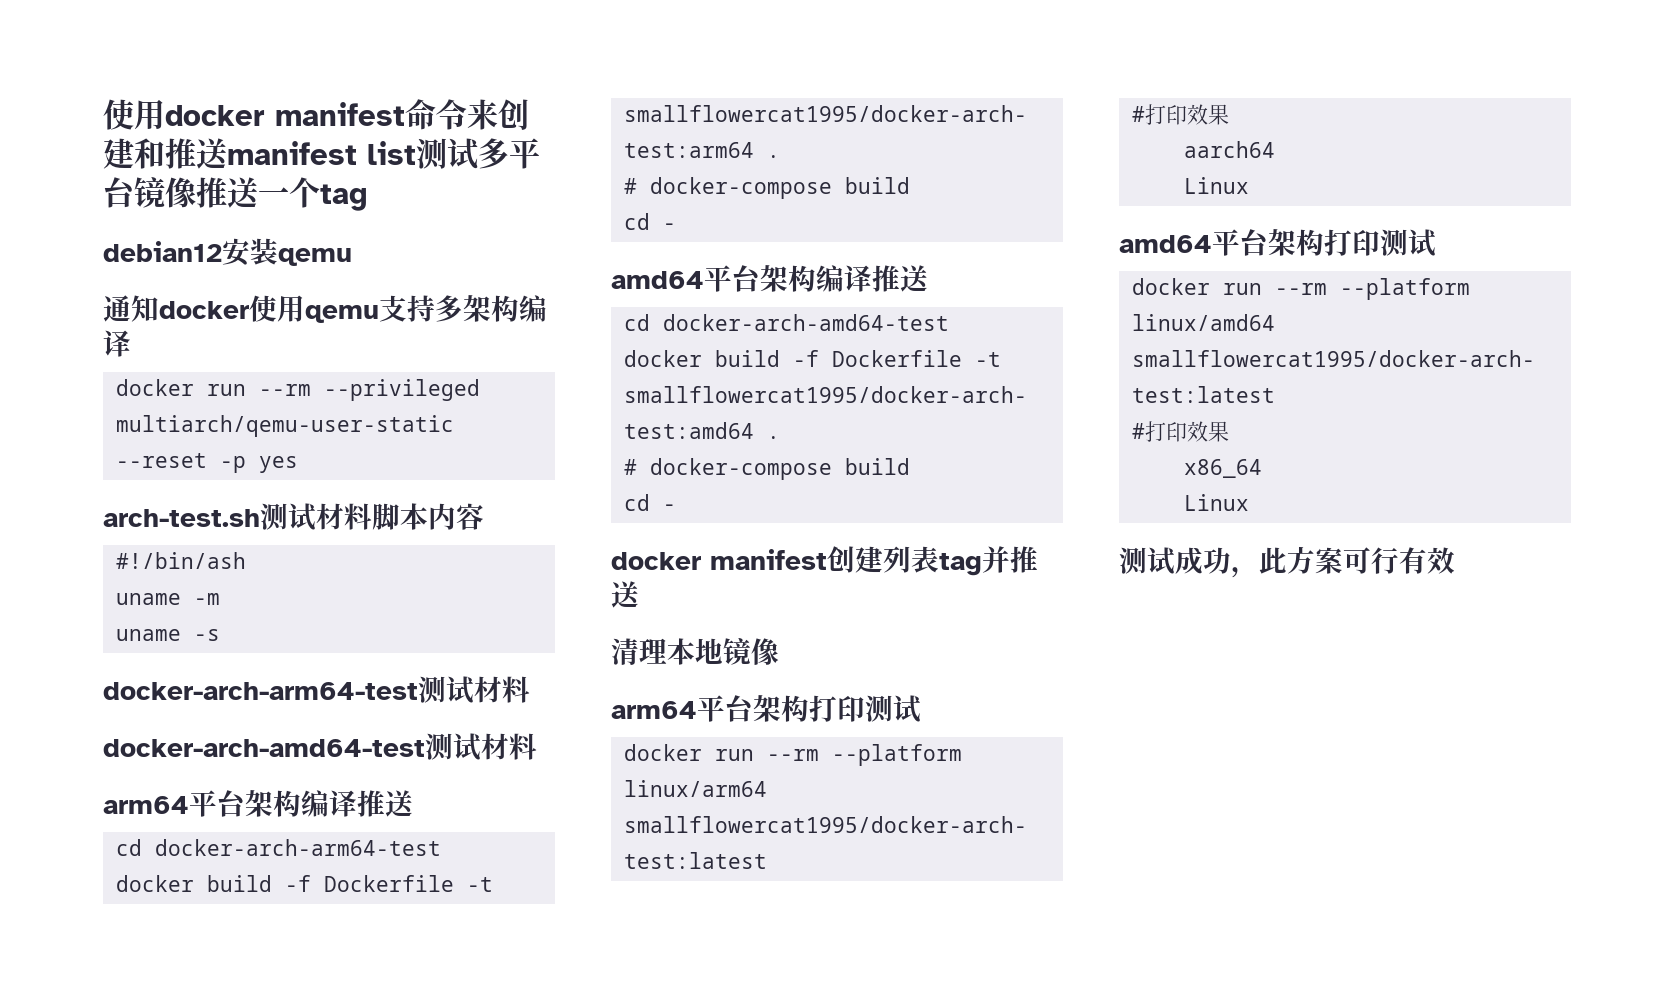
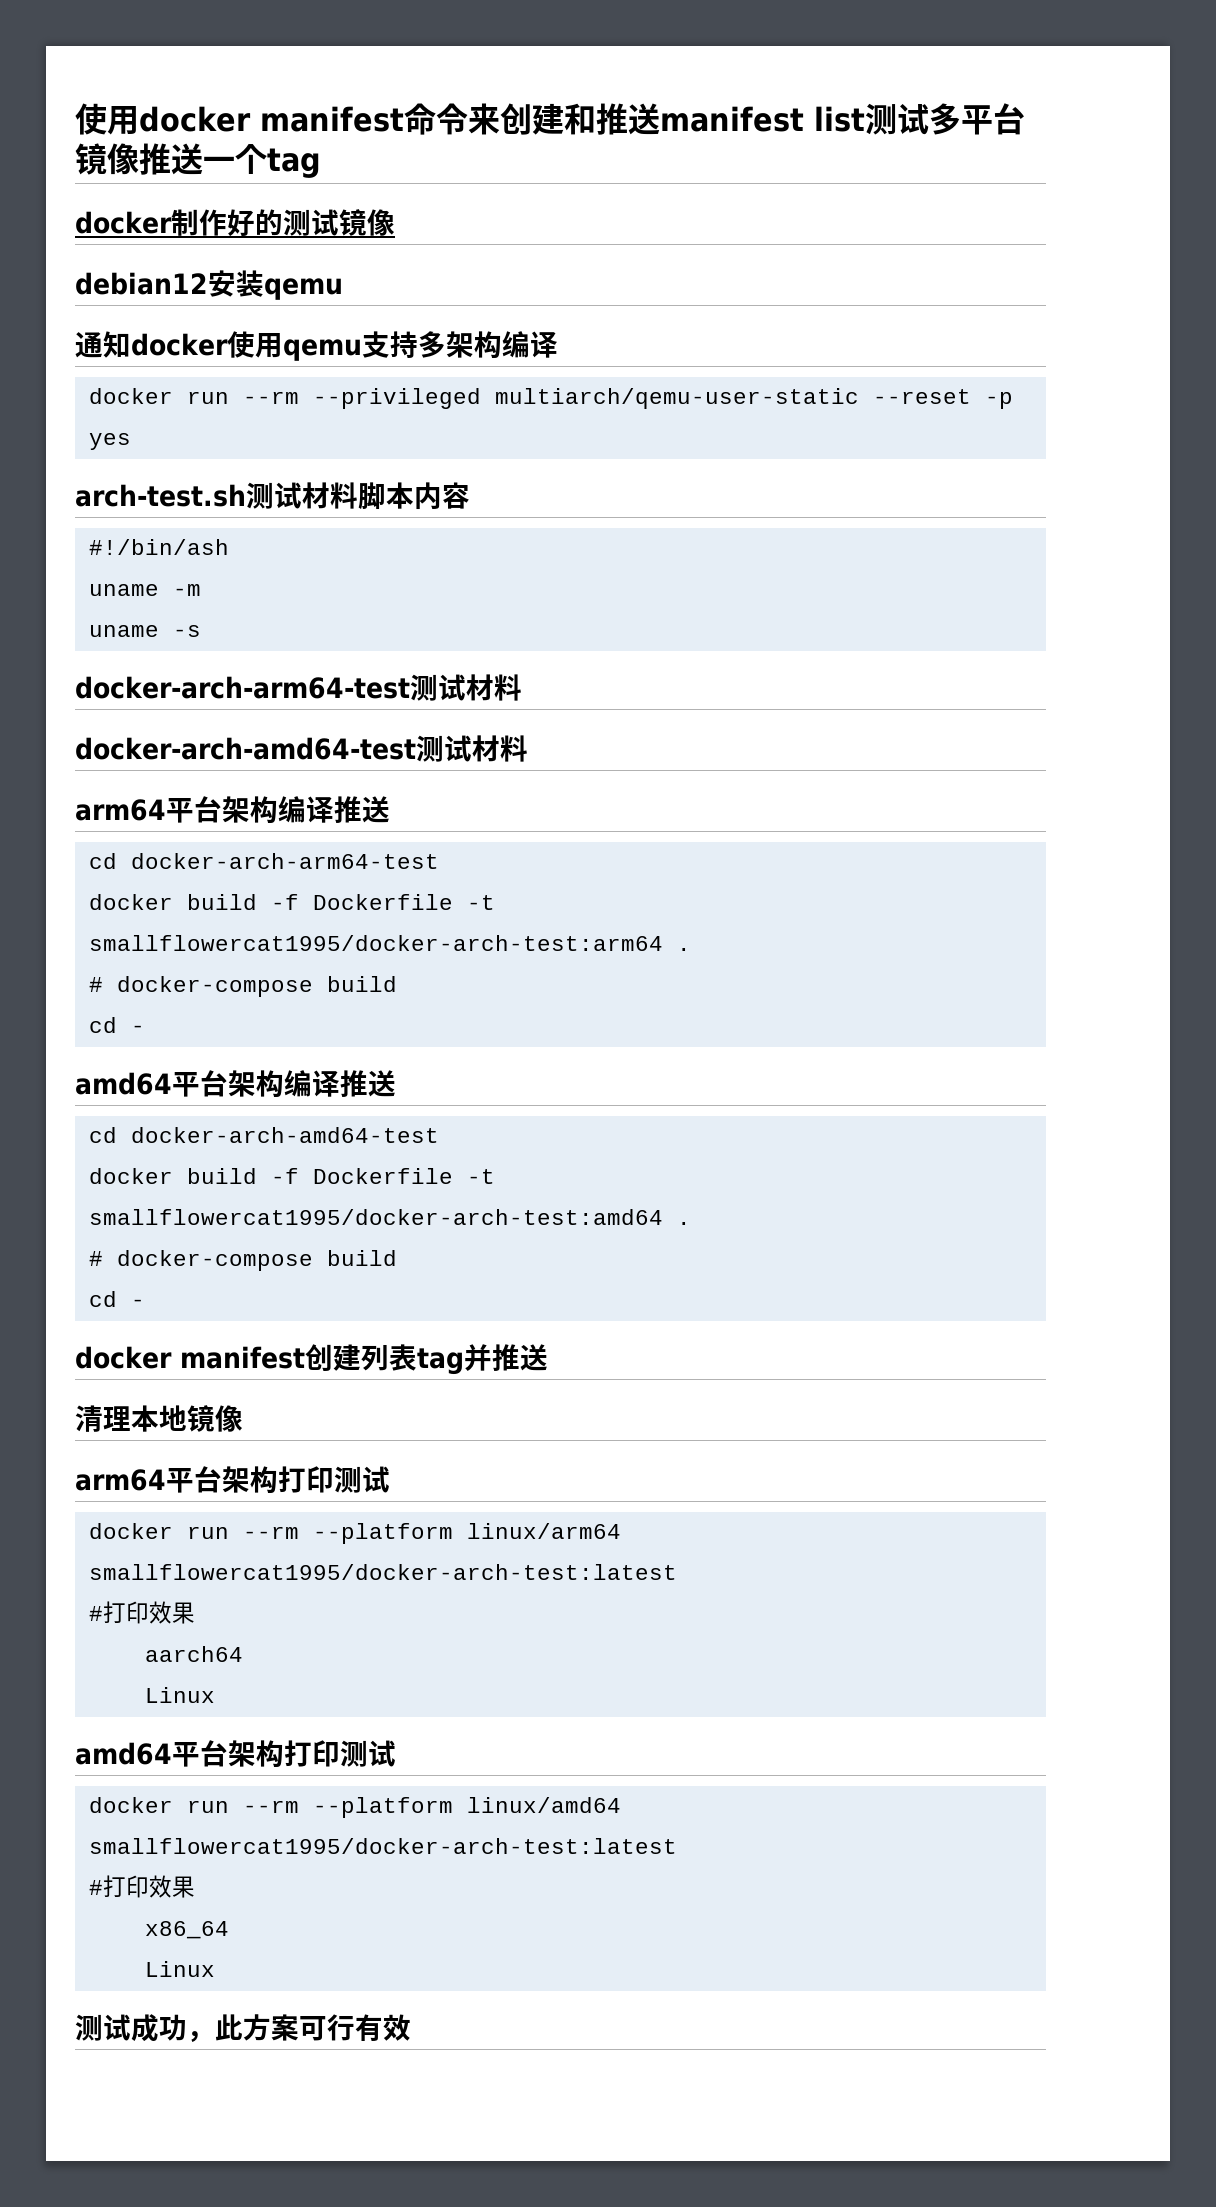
(368, 197) none -> [75,209,395,237] // docker制作好的测试镜像

